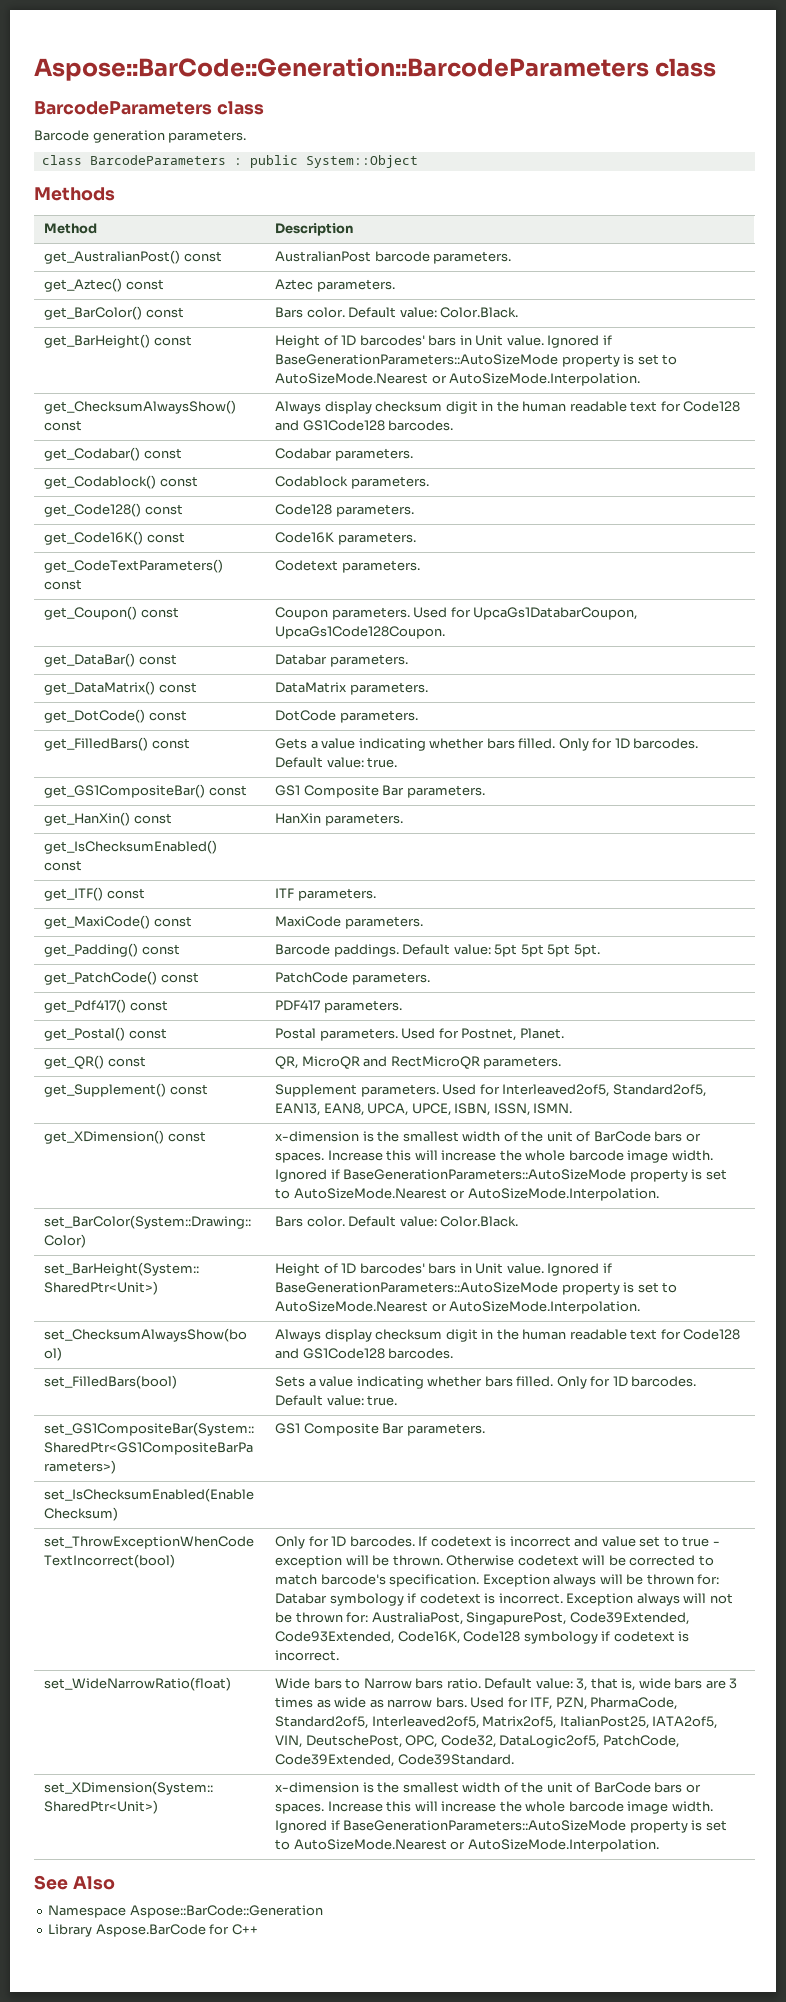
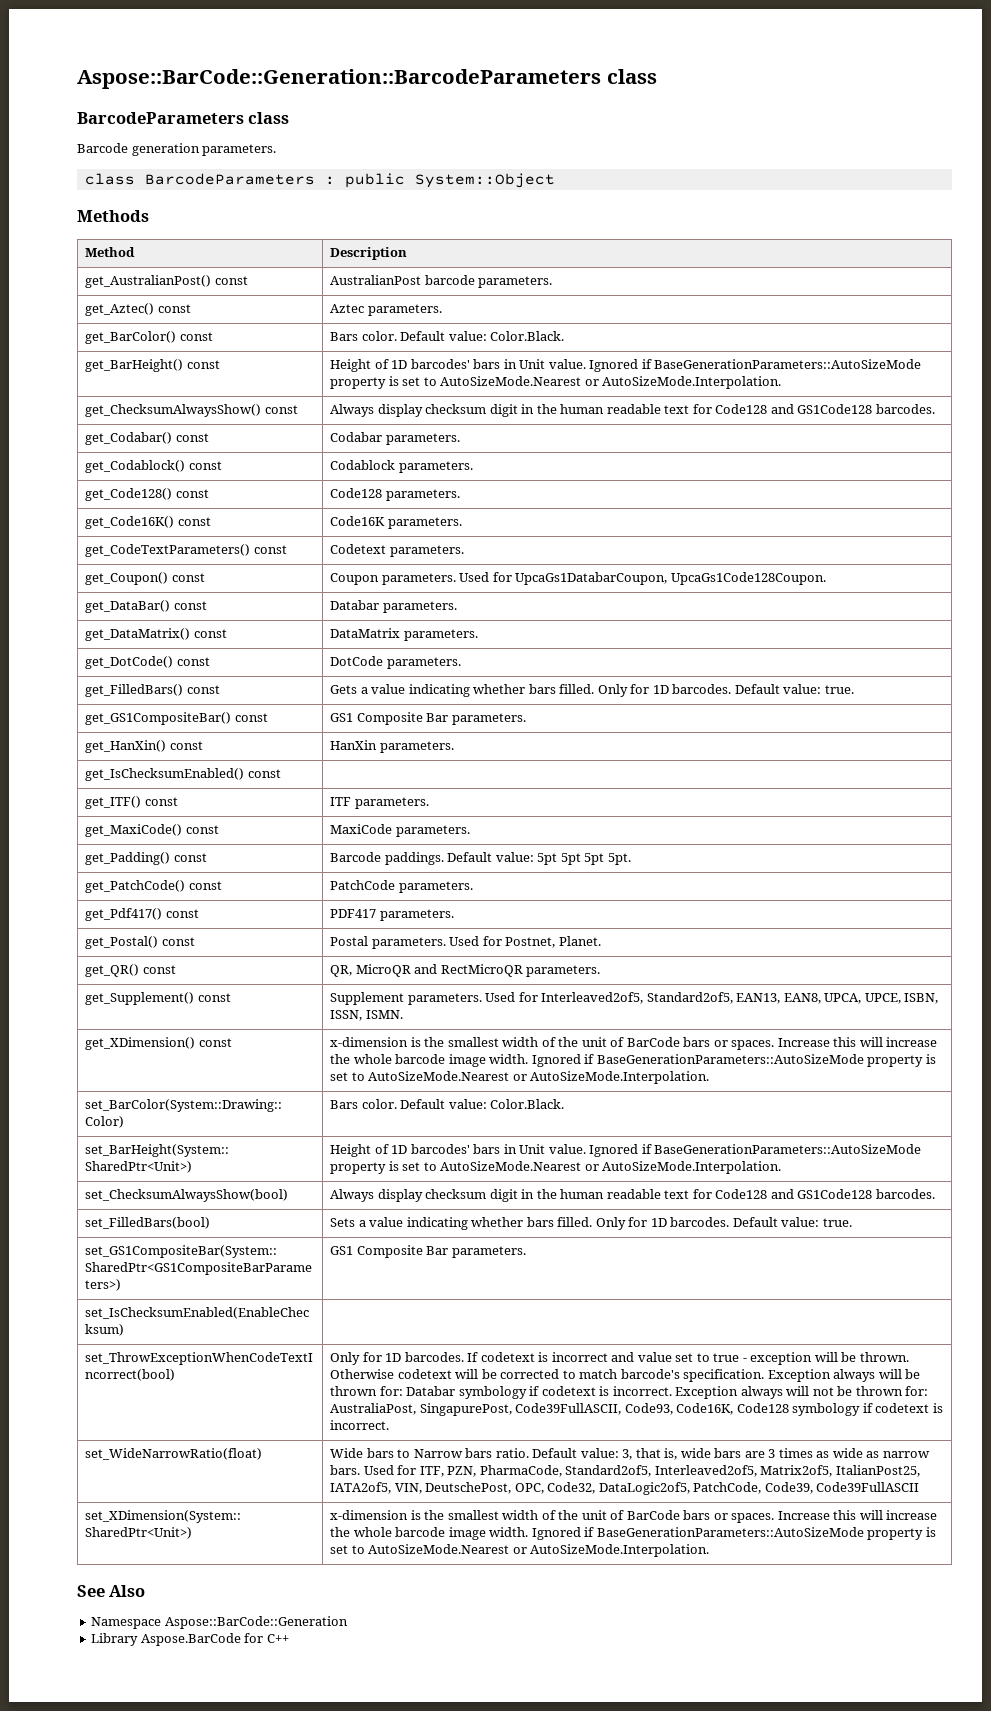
[569,1612,689,1625] [275,1631,395,1644] Code39Extended, Code93Extended, -> [515,1403,673,1415] Code39FullASCII, Code93,
[275,1754,514,1767] Code39Extended, Code39Standard. -> [764,1482,920,1494] Code39, Code39FullASCII

